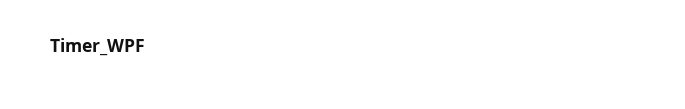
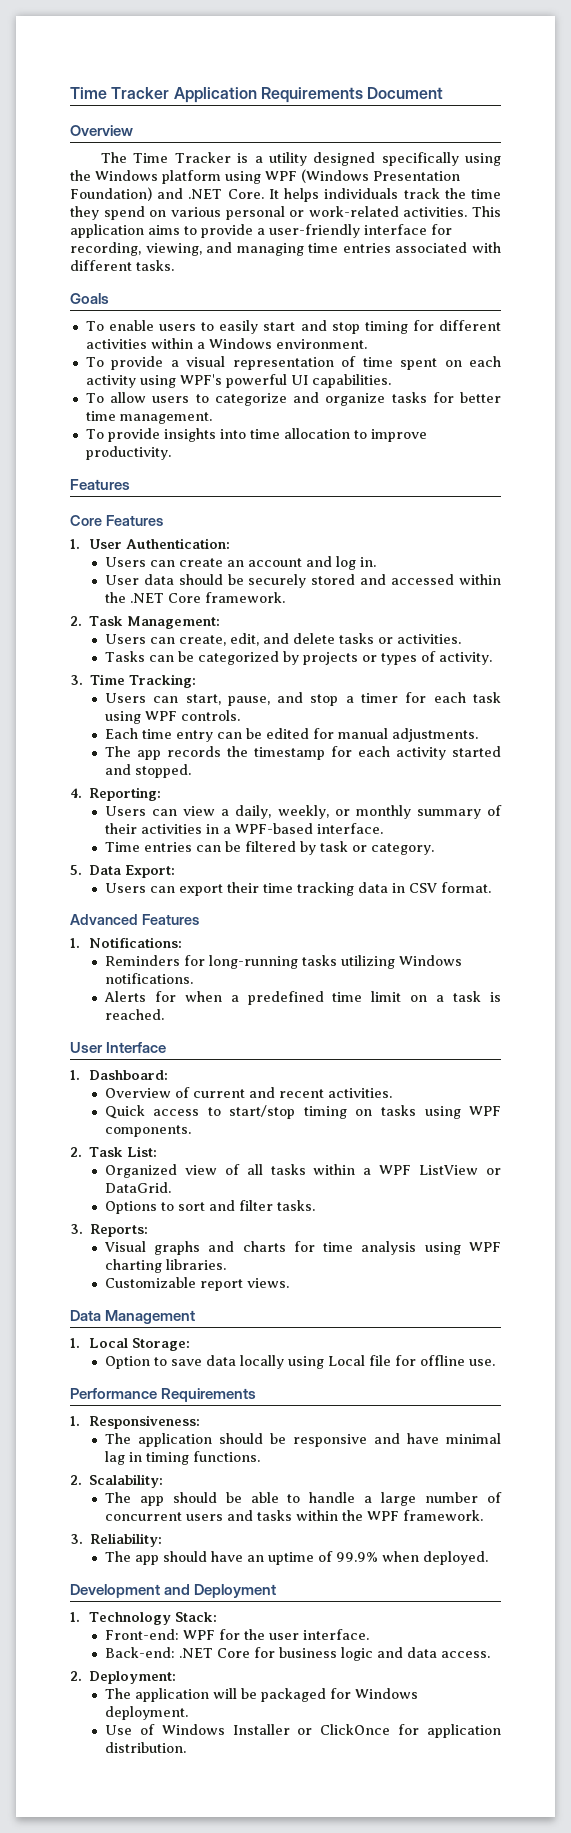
[50,38,145,56] Timer_WPF -> [70,87,444,103] [70,125,133,136] [101,152,501,166] [70,169,460,184] [70,187,502,202] [70,206,501,220] [70,224,452,238] [70,242,501,256] [70,260,174,271] [70,293,109,304] [85,320,501,334] [85,338,367,349] [85,356,502,370] [85,374,391,388] [85,392,502,406] [85,411,212,424] [85,428,427,442] [85,446,171,460] [70,479,130,490] [70,515,163,526] [70,538,230,549] [104,556,376,570] [104,574,502,588] [104,592,285,603] [70,616,221,629] [104,633,461,646] [104,651,492,665] [70,674,197,688] [104,692,501,706] [104,710,240,724] [104,728,478,742] [104,746,502,760] [104,764,191,778] [70,787,162,801] [104,805,503,819] [104,823,383,834] [104,841,434,855] [70,865,176,878] [104,882,491,896] [70,914,199,925] [70,937,182,948] [104,955,462,969] [104,973,193,984] [103,991,502,1005] [104,1009,164,1020] [70,1042,167,1053] [70,1070,168,1080] [104,1087,392,1098] [104,1105,502,1119] [104,1125,191,1137] [70,1146,158,1157] [104,1164,502,1178] [104,1182,171,1193] [104,1200,315,1214] [70,1224,149,1237] [103,1241,502,1255] [104,1259,226,1273] [104,1277,289,1291] [70,1310,196,1324] [70,1338,190,1351] [104,1355,495,1369] [70,1388,257,1402] [70,1415,200,1429] [104,1433,501,1447] [104,1451,260,1465] [70,1474,164,1488] [104,1492,503,1506] [104,1510,483,1521] [70,1533,163,1547] [104,1551,488,1565] [70,1584,277,1598] [70,1612,217,1625] [104,1629,369,1640] [104,1647,490,1661] [70,1671,177,1684] [104,1688,418,1702] [104,1706,188,1720] [104,1724,501,1738] [104,1742,186,1753] Time Tracker Application Requirements Document // Overview // The Time Tracker is a utility designed specifically using the Windows platform using WPF (Windows Presentation Foundation) and .NET Core. It helps individuals track the time they spend on various personal or work-related activities. This application aims to provide a user-friendly interface for recording, viewing, and managing time entries associated with different tasks. // Goals // To enable users to easily start and stop timing for different activities within a Windows environment. // To provide a visual representation of time spent on each activity using WPF's powerful UI capabilities. // To allow users to categorize and organize tasks for better time management. // To provide insights into time allocation to improve productivity. // Features // Core Features // 1. User Authentication: // Users can create an account and log in. // User data should be securely stored and accessed within the .NET Core framework. // 2. Task Management: // Users can create, edit, and delete tasks or activities. // Tasks can be categorized by projects or types of activity. // 3. Time Tracking: // Users can start, pause, and stop a timer for each task using WPF controls. // Each time entry can be edited for manual adjustments. // The app records the timestamp for each activity started and stopped. // 4. Reporting: // Users can view a daily, weekly, or monthly summary of their activities in a WPF-based interface. // Time entries can be filtered by task or category. // 5. Data Export: // Users can export their time tracking data in CSV format. // Advanced Features // 1. Notifications: // Reminders for long-running tasks utilizing Windows notifications. // Alerts for when a predefined time limit on a task is reached. // User Interface // 1. Dashboard: // Overview of current and recent activities. // Quick access to start/stop timing on tasks using WPF components. // 2. Task List: // Organized view of all tasks within a WPF ListView or DataGrid. // Options to sort and filter tasks. // 3. Reports: // Visual graphs and charts for time analysis using WPF charting libraries. // Customizable report views. // Data Management // 1. Local Storage: // Option to save data locally using Local file for offline use. // Performance Requirements // 1. Responsiveness: // The application should be responsive and have minimal lag in timing functions. // 2. Scalability: // The app should be able to handle a large number of concurrent users and tasks within the WPF framework. // 3. Reliability: // The app should have an uptime of 99.9% when deployed. // Development and Deployment // 1. Technology Stack: // Front-end: WPF for the user interface. // Back-end: .NET Core for business logic and data access. // 2. Deployment: // The application will be packaged for Windows deployment. // Use of Windows Installer or ClickOnce for application distribution.

